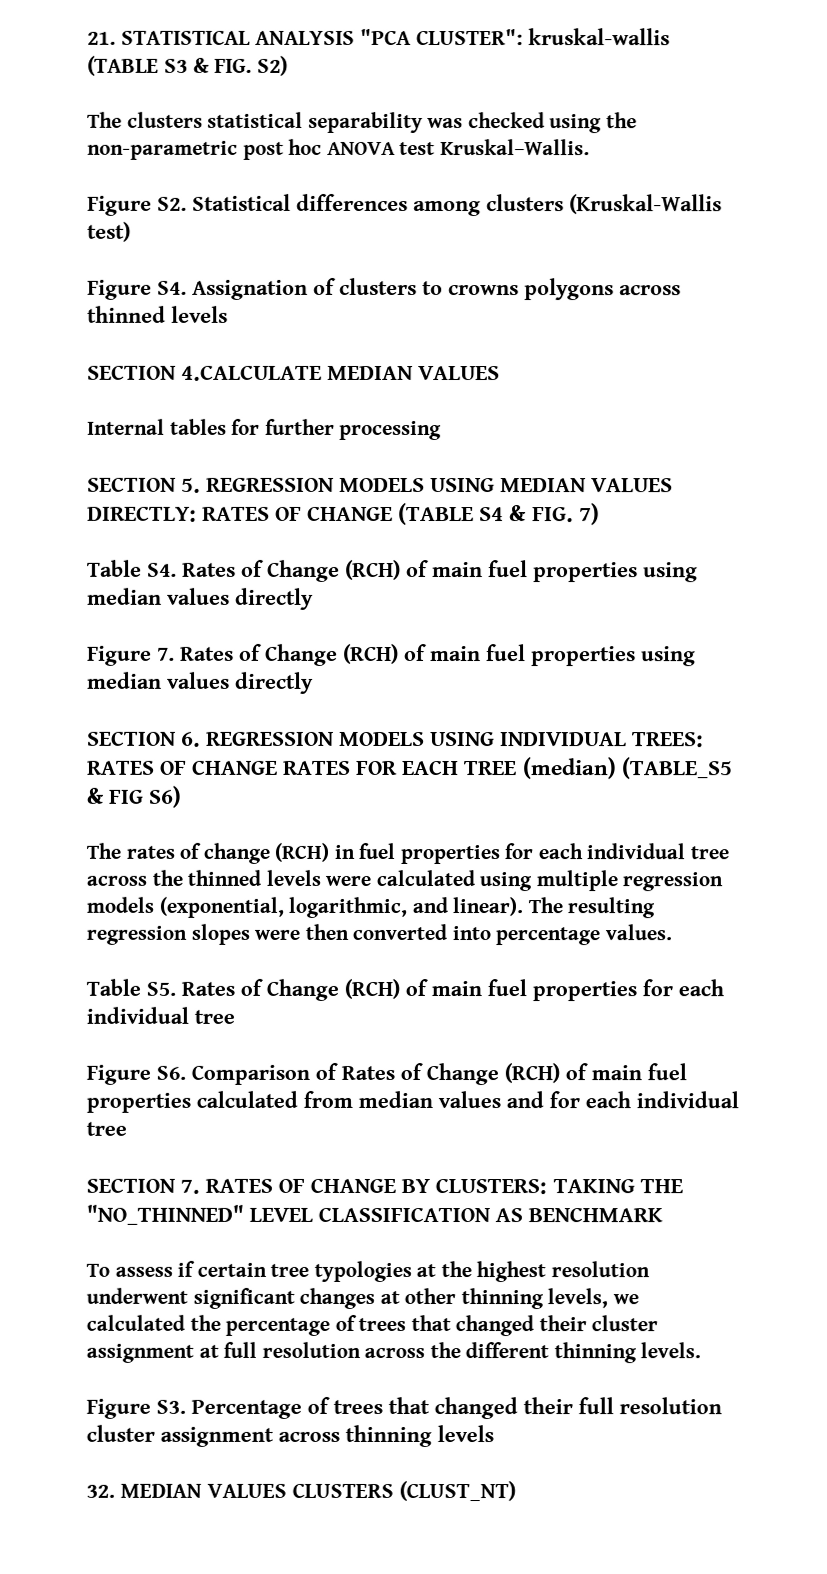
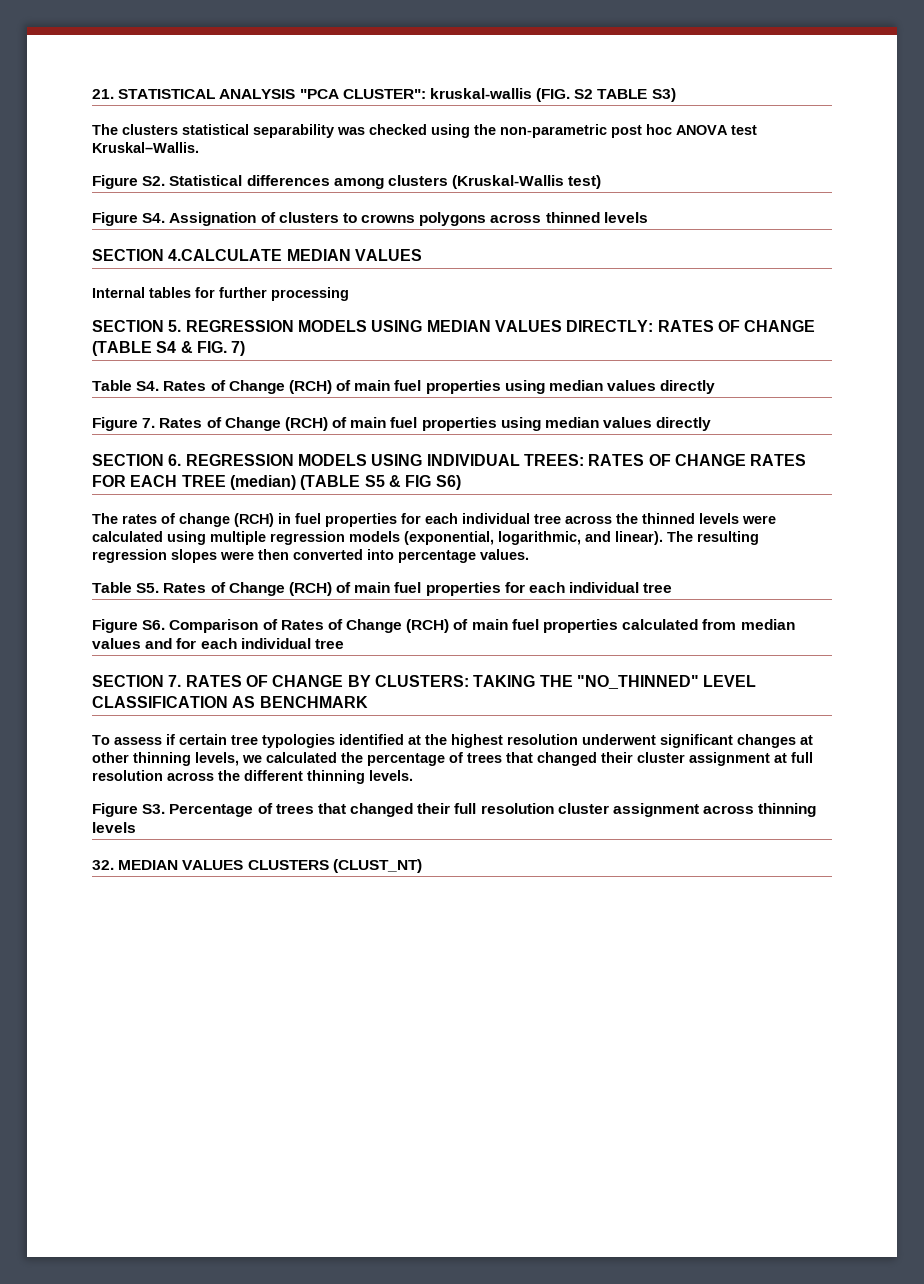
[87,55,288,76] (TABLE S3 & FIG. S2) -> [536,88,676,102] (FIG. S2 TABLE S3)
[621,757,733,780] (TABLE_S5 -> [300,475,385,490] (TABLE S5
(412, 1271) none -> [339,734,404,745] identified

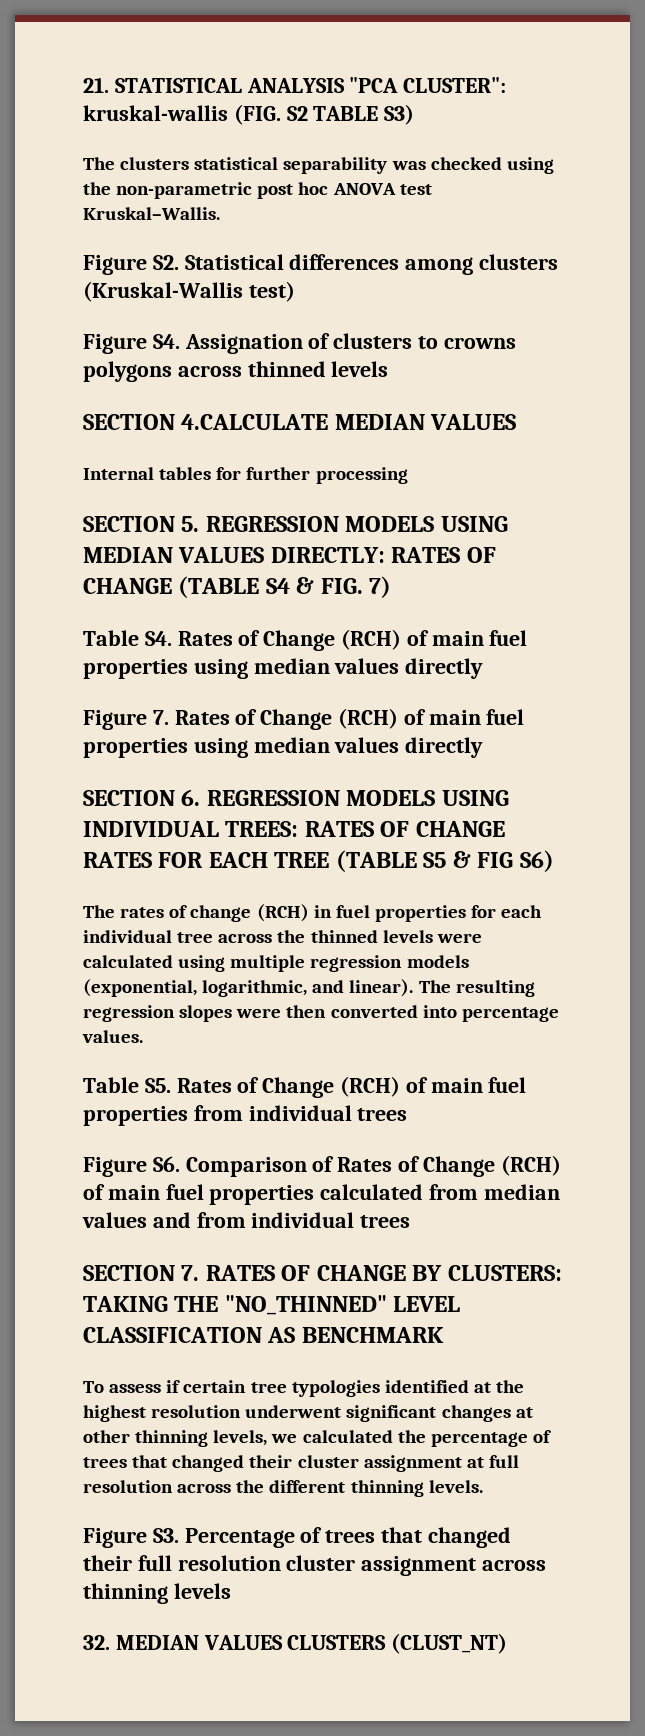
[229,475,296,490] (median) -> (330, 860) none
[504,582,673,593] for each individual tree -> [193,1105,408,1121] from individual trees
[176,638,344,649] for each individual tree -> [196,1212,411,1228] from individual trees

